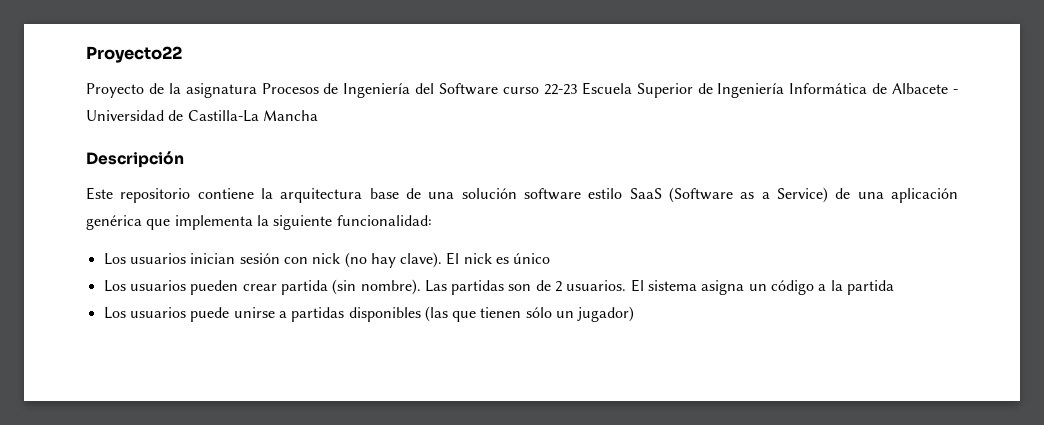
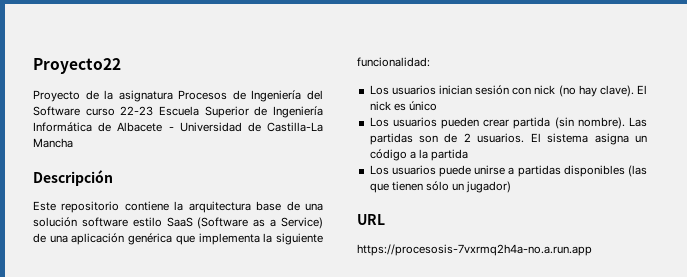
(635, 314) none -> [357,214,385,225] [357,244,592,256] // URL // https://procesosis-7vxrmq2h4a-no.a.run.app

